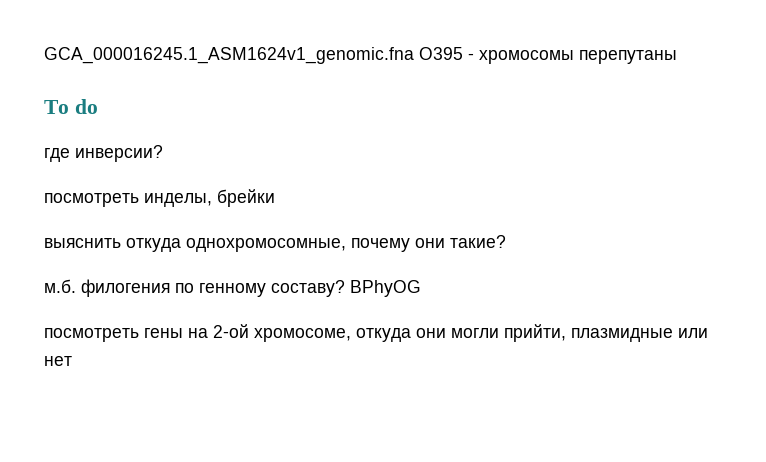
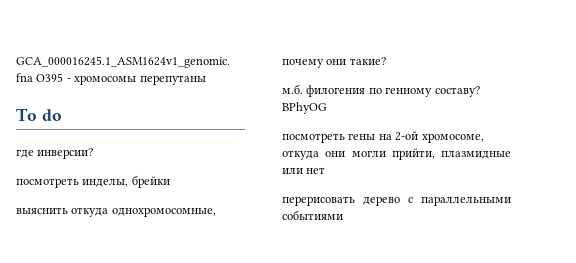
(72, 361) none -> [282,196,511,206] [282,210,343,220] // перерисовать дерево с параллельными событиями

